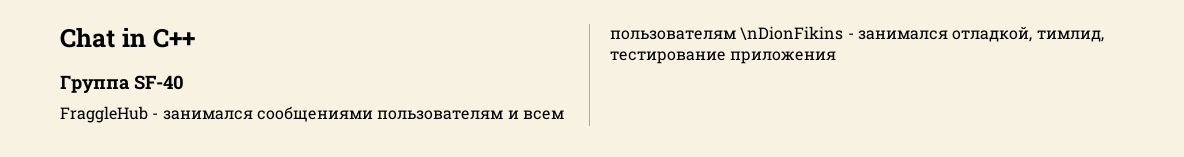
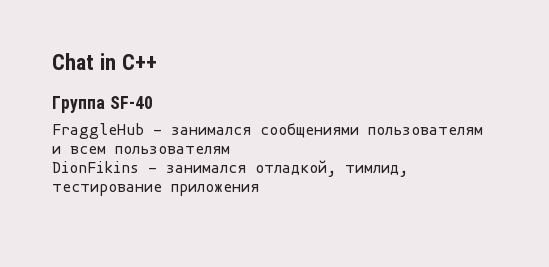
[740,26,844,40] \nDionFikins -> [52,161,139,173] // DionFikins

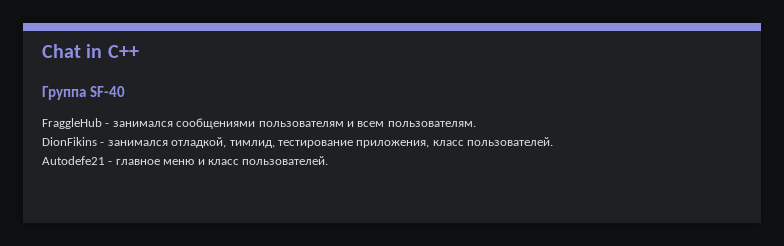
[115,146,230,155] пользователям -> [387,121,476,127] пользователям.
[171,184,259,196] приложения -> [356,137,553,148] [42,156,329,165] приложения, класс пользователей. // Autodefe21 - главное меню и класс пользователей.

